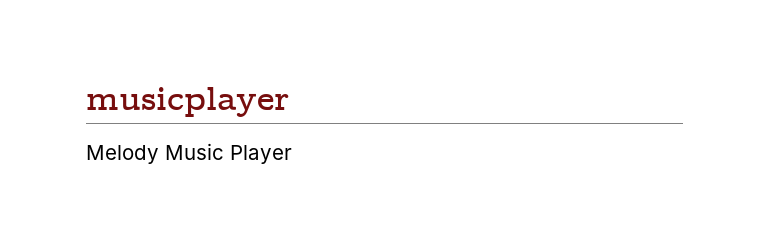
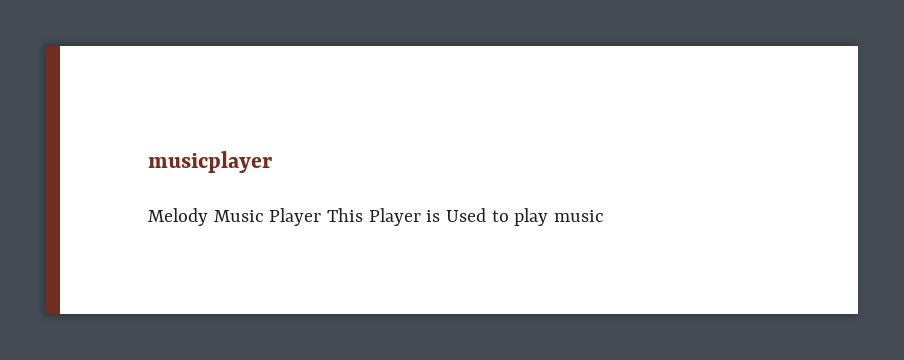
(292, 154) none -> [327,208,605,226] This Player is Used to play music

